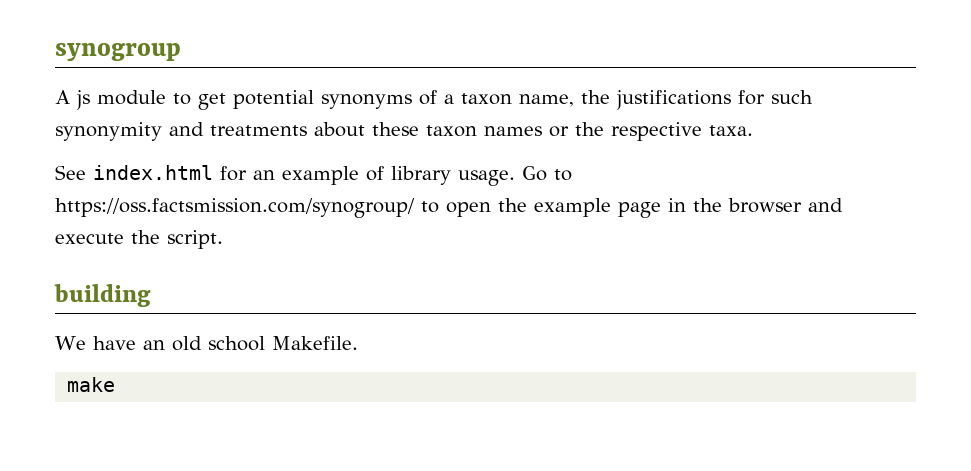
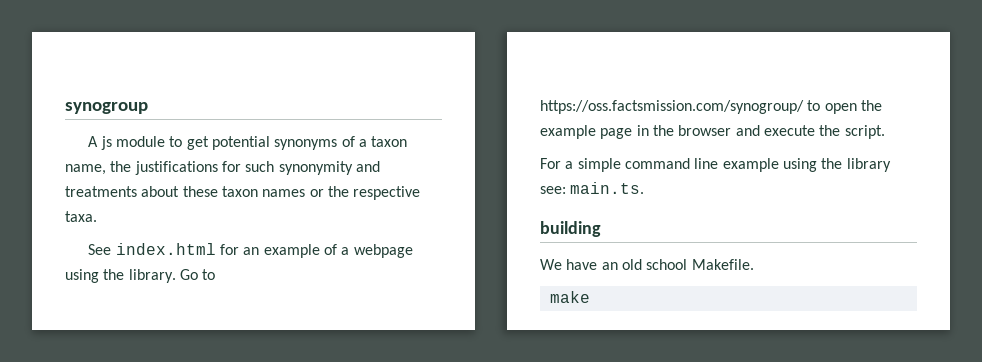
[391,166,515,186] library usage. -> [341,244,413,258] [65,269,176,283] a webpage using the library.
(223, 239) none -> [540,158,891,172] [540,182,645,194] // For a simple command line example using the library see: main.ts.

